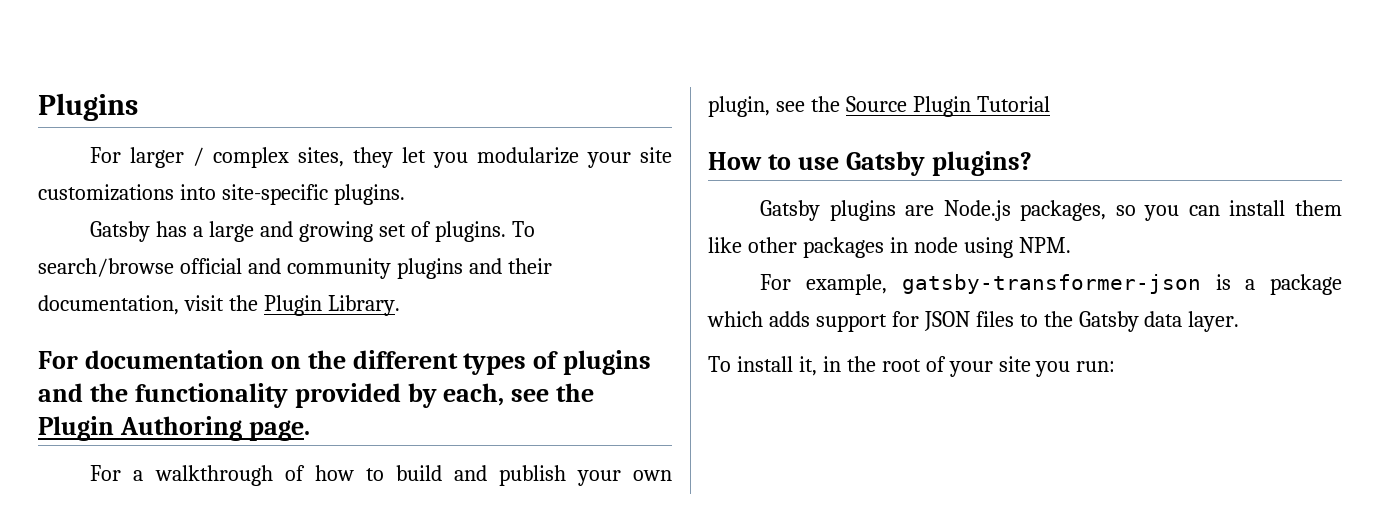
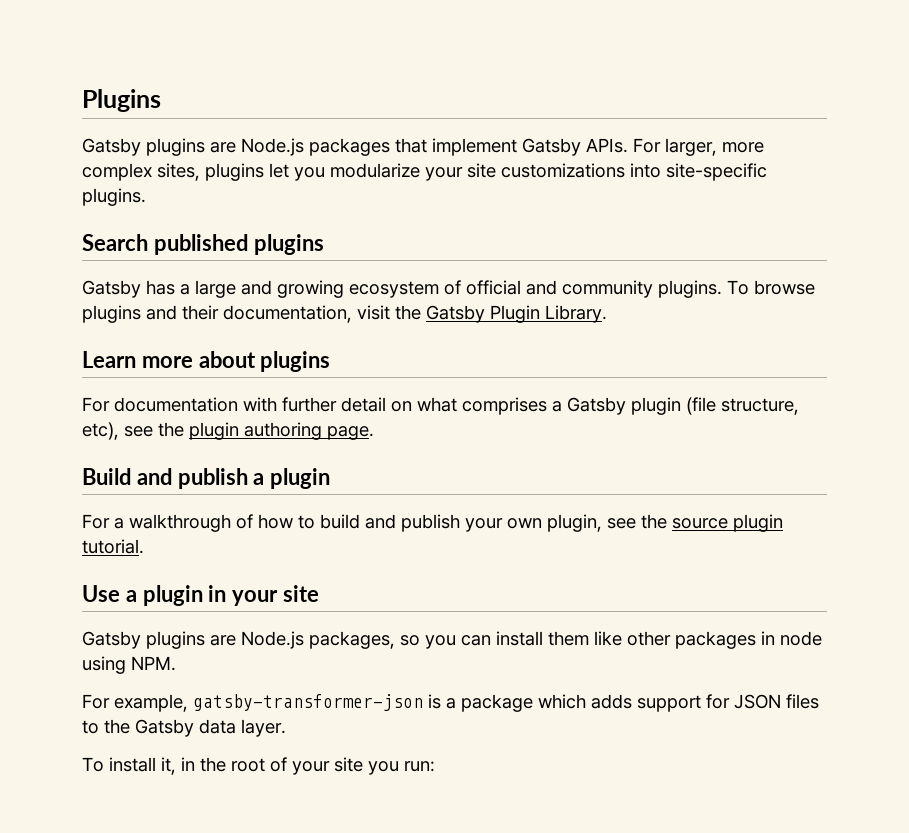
[90,147,205,168] For larger / -> [82,138,764,156] Gatsby plugins are Node.js packages that implement Gatsby APIs. For larger, more
[353,147,394,168] they -> [205,163,264,181] plugins
(405, 194) none -> [82,234,324,255] // Search published plugins
[379,221,535,242] [38,258,391,279] set of plugins. To search/browse official and community -> [349,280,815,298] ecosystem of official and community plugins. To browse
(258, 303) none -> [426,305,485,323] Gatsby
[38,350,652,375] [38,383,595,408] [38,416,310,441] For documentation on the different types of plugins and the functionality provided by each, see the Plugin Authoring page. -> [82,351,331,372] [82,397,799,415] [82,422,374,440] [82,468,331,489] Learn more about plugins // For documentation with further detail on what comprises a Gatsby plugin (file structure, etc), see the plugin authoring page. // Build and publish a plugin
[845,96,1050,117] [708,151,1032,176] Source Plugin Tutorial // How to use Gatsby plugins? -> [672,514,783,532] [82,539,144,554] [82,585,320,606] source plugin tutorial. // Use a plugin in your site

